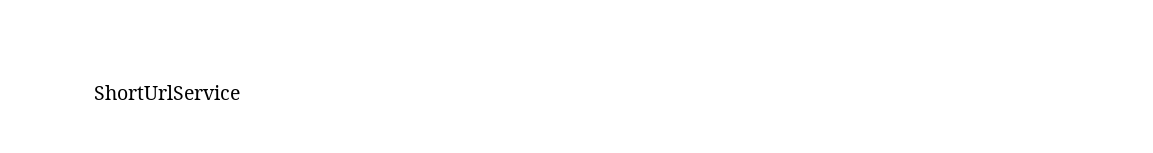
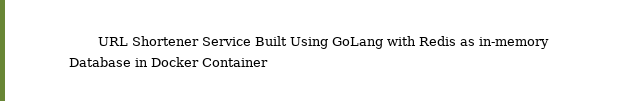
[94,85,240,100] ShortUrlService -> [98,36,550,49] [69,57,268,67] URL Shortener Service Built Using GoLang with Redis as in-memory Database in Docker Container

